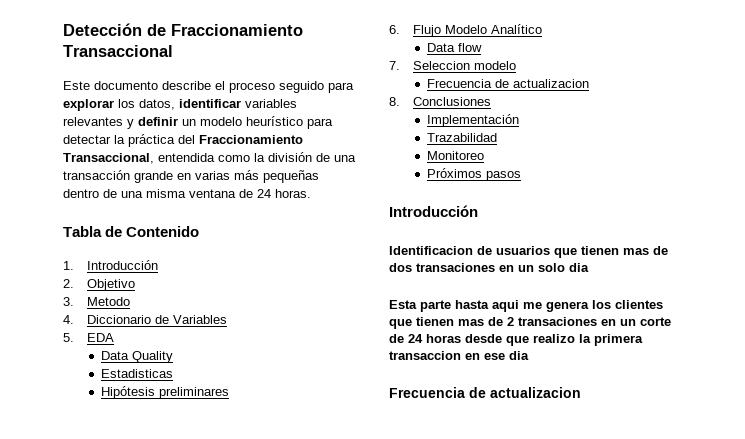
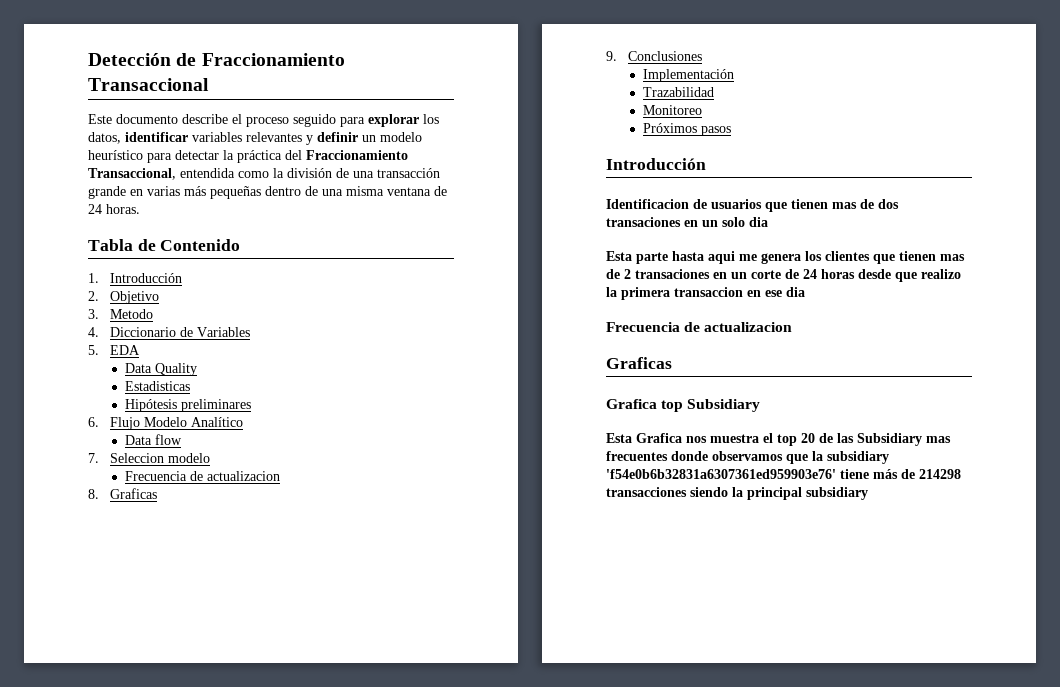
(400, 101) none -> [109,488,157,499] [606,51,617,61] Graficas // 9.
(581, 392) none -> [606,357,672,369] [606,399,761,412] [606,433,951,446] [606,451,889,464] [606,469,961,479] [606,487,868,500] // Graficas // Grafica top Subsidiary // Esta Grafica nos muestra el top 20 de las Subsidiary mas frecuentes donde observamos que la subsidiary 'f54e0b6b32831a6307361ed959903e76' tiene más de 214298 transacciones siendo la principal subsidiary

